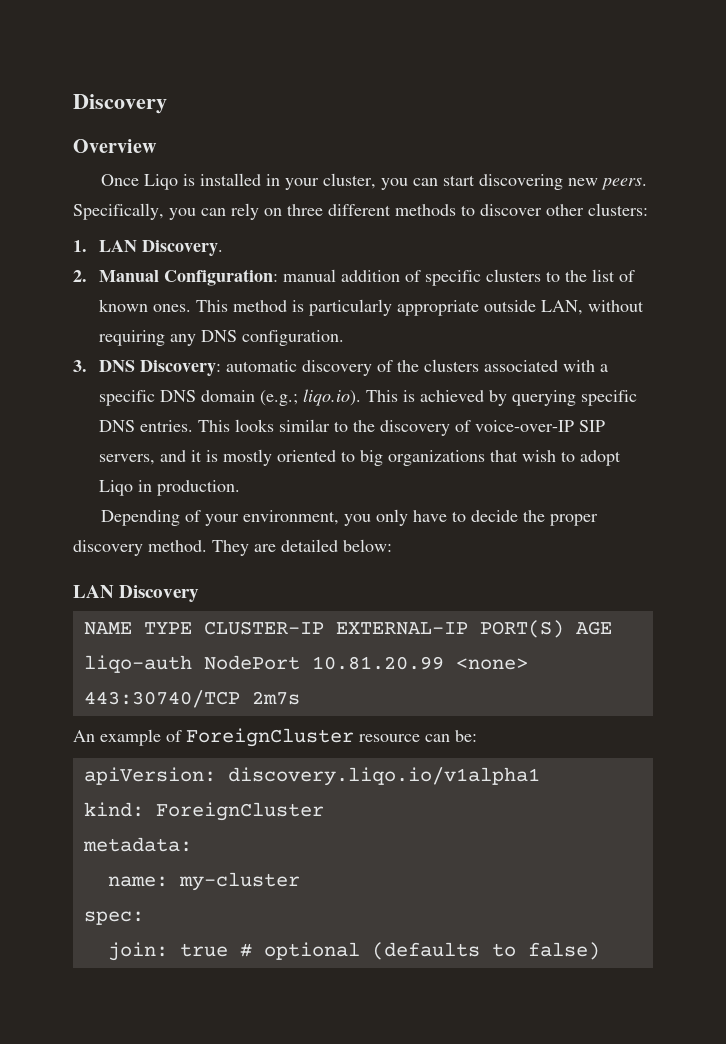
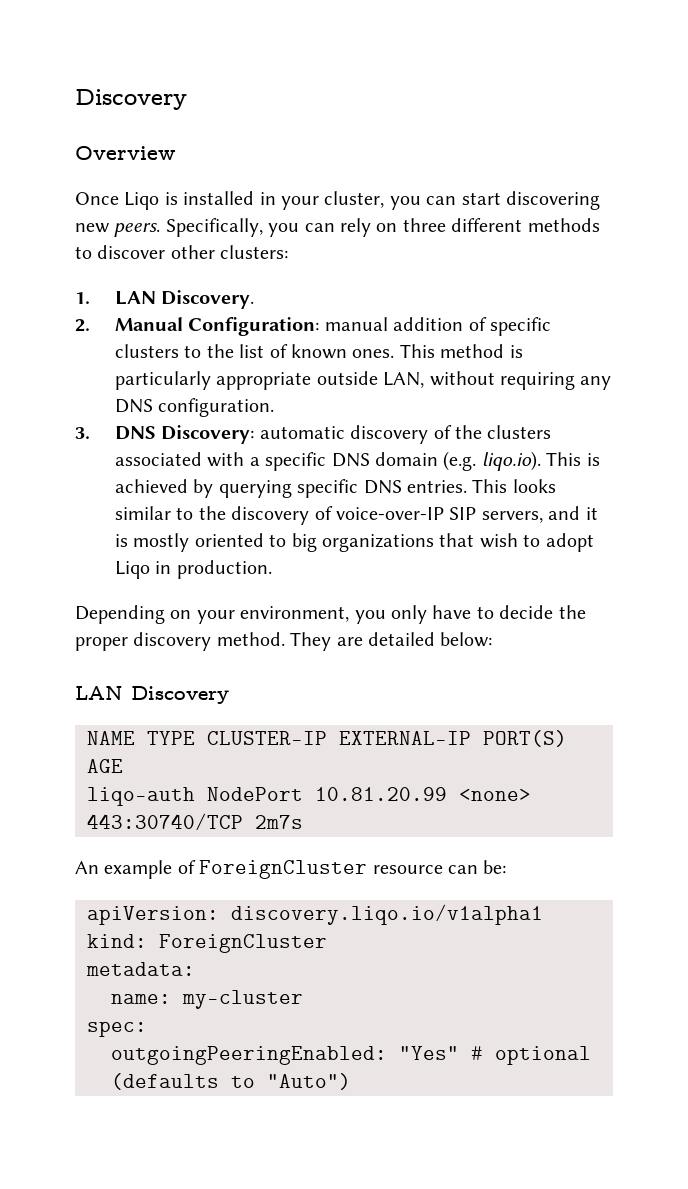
[260,390,299,406] (e.g.; -> [443,451,477,471] (e.g.
[184,510,201,522] of -> [170,610,192,619] on
[107,942,228,961] join: true -> [111,1046,459,1065] outgoingPeeringEnabled: "Yes"
[527,942,600,960] false) -> [267,1073,351,1090] "Auto")

